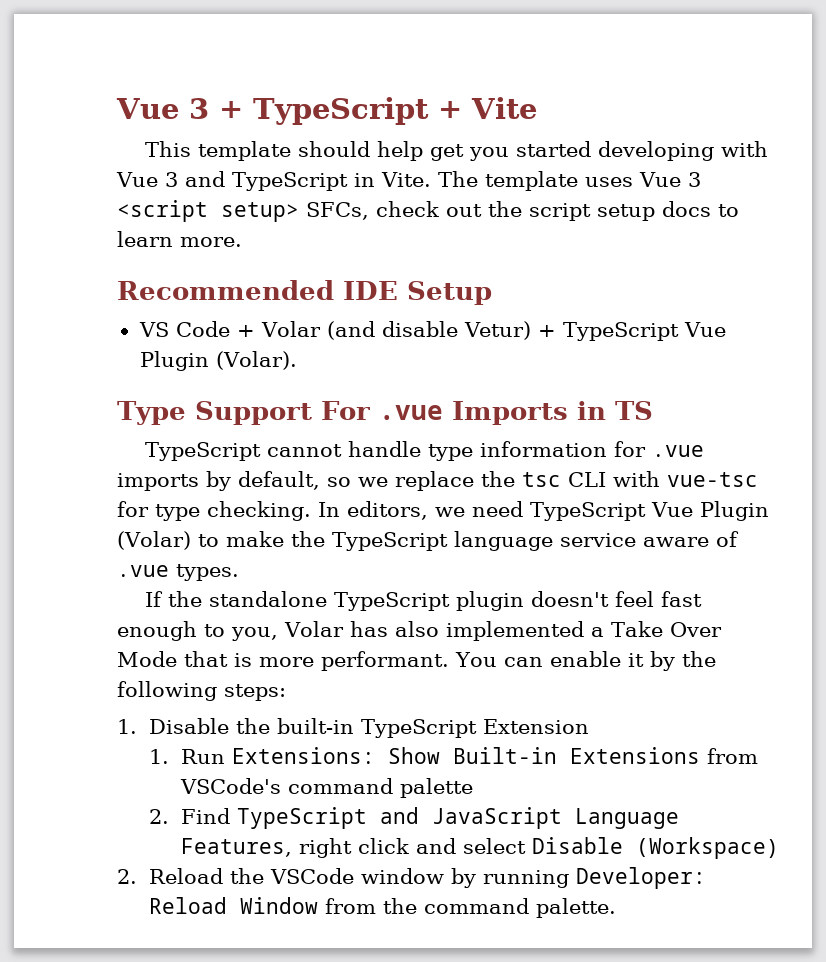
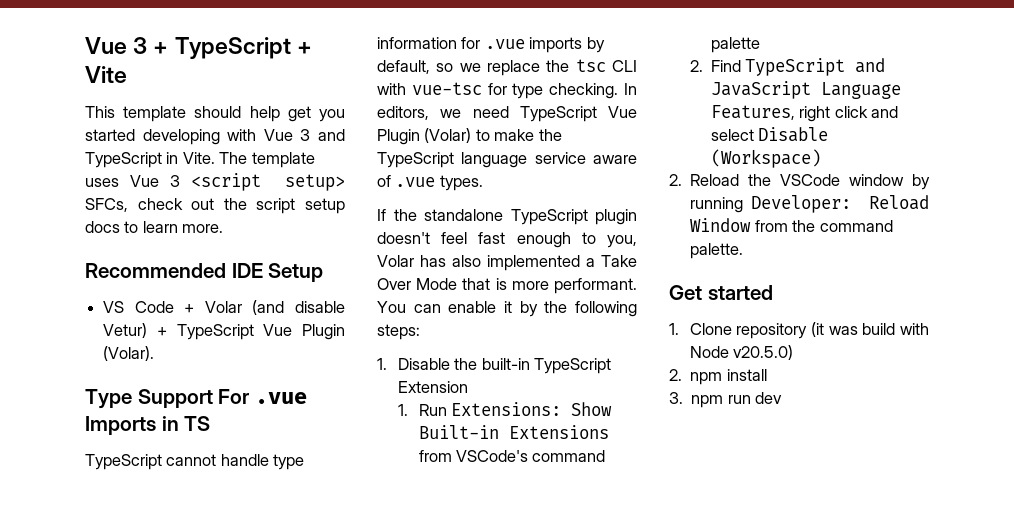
(617, 908) none -> [669,285,773,300] [669,322,929,339] [689,345,794,360] [669,369,767,385] [669,392,783,408] // Get started // 1. Clone repository (it was build with Node v20.5.0) // 2. npm install // 3. npm run dev

